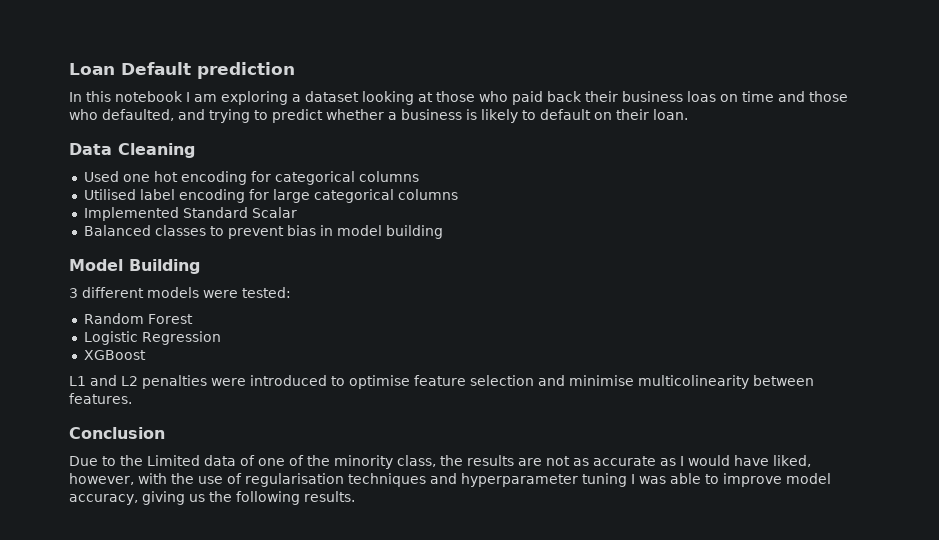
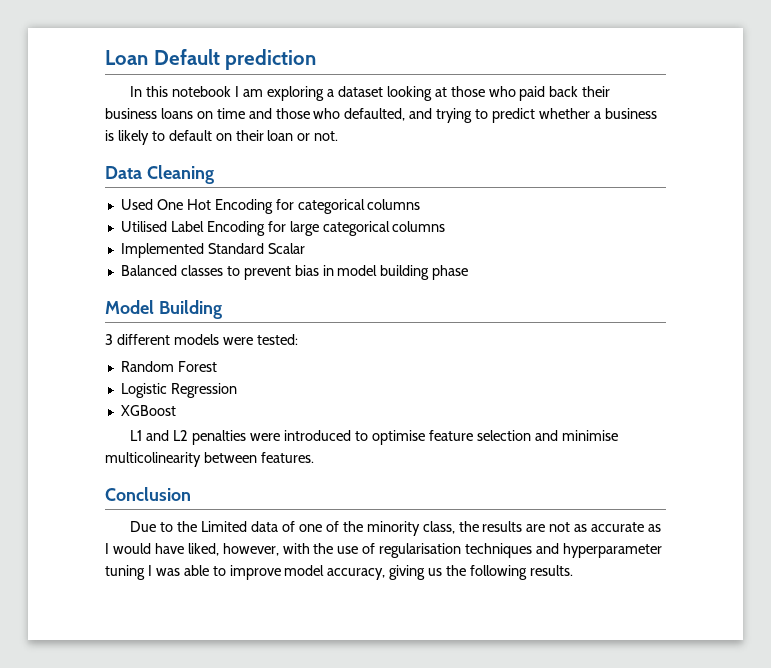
[687,91,716,102] loas -> [160,108,193,119] loans
[653,109,688,120] loan. -> [267,130,339,141] loan or not.
[122,171,247,185] one hot encoding -> [156,199,273,214] One Hot Encoding
[139,189,245,203] label encoding -> [170,221,265,236] Label Encoding
(443, 232) none -> [432,265,469,280] phase

